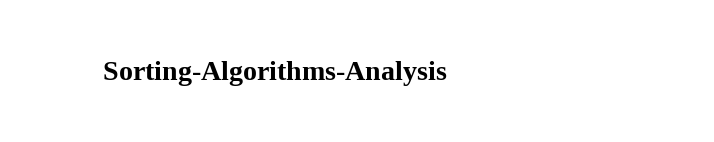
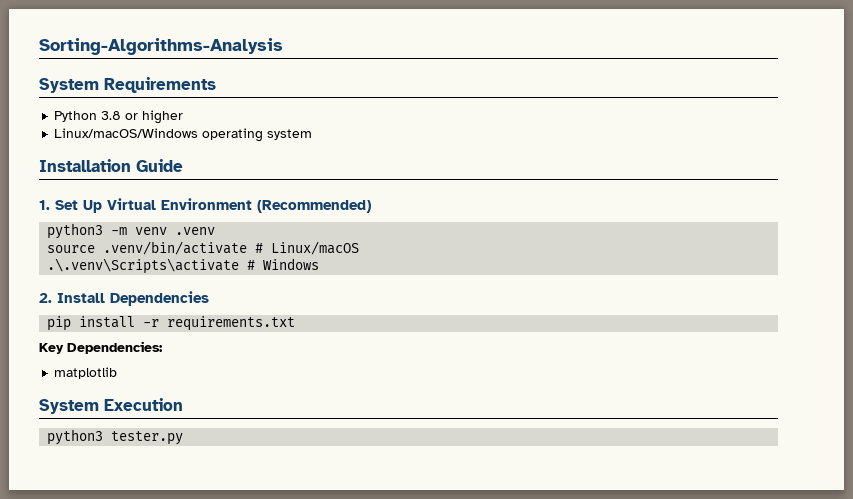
(447, 73) none -> [39,77,216,93] [54,110,184,124] [54,128,313,142] [39,159,183,172] [39,198,371,213] [47,223,216,239] [47,241,360,255] [47,258,320,274] [39,291,209,306] [47,316,296,331] [39,341,163,354] [54,367,118,379] [39,398,183,414] [47,429,184,445] // System Requirements // Python 3.8 or higher // Linux/macOS/Windows operating system // Installation Guide // 1. Set Up Virtual Environment (Recommended) // python3 -m venv .venv // source .venv/bin/activate # Linux/macOS // .\.venv\Scripts\activate # Windows // 2. Install Dependencies // pip install -r requirements.txt // Key Dependencies: // matplotlib // System Execution // python3 tester.py

